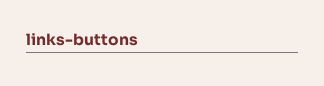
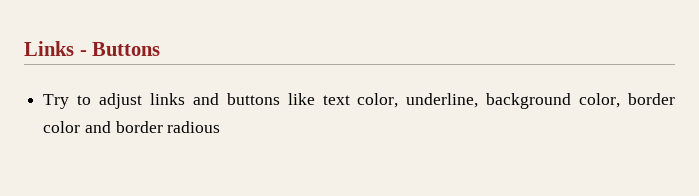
[26,33,138,46] links-buttons -> [24,41,161,56] [43,93,675,109] [43,121,221,133] Links - Buttons // Try to adjust links and buttons like text color, underline, background color, border color and border radious

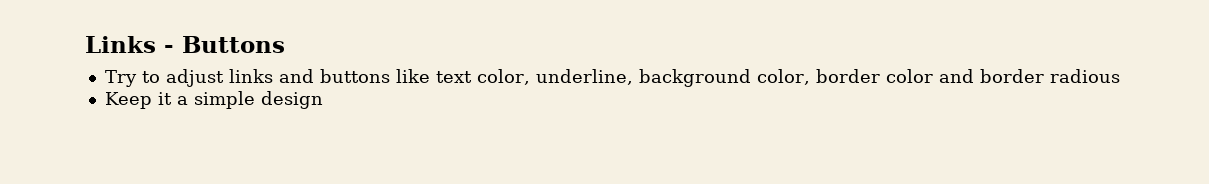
(221, 127) none -> [104,91,323,109] // Keep it a simple design

